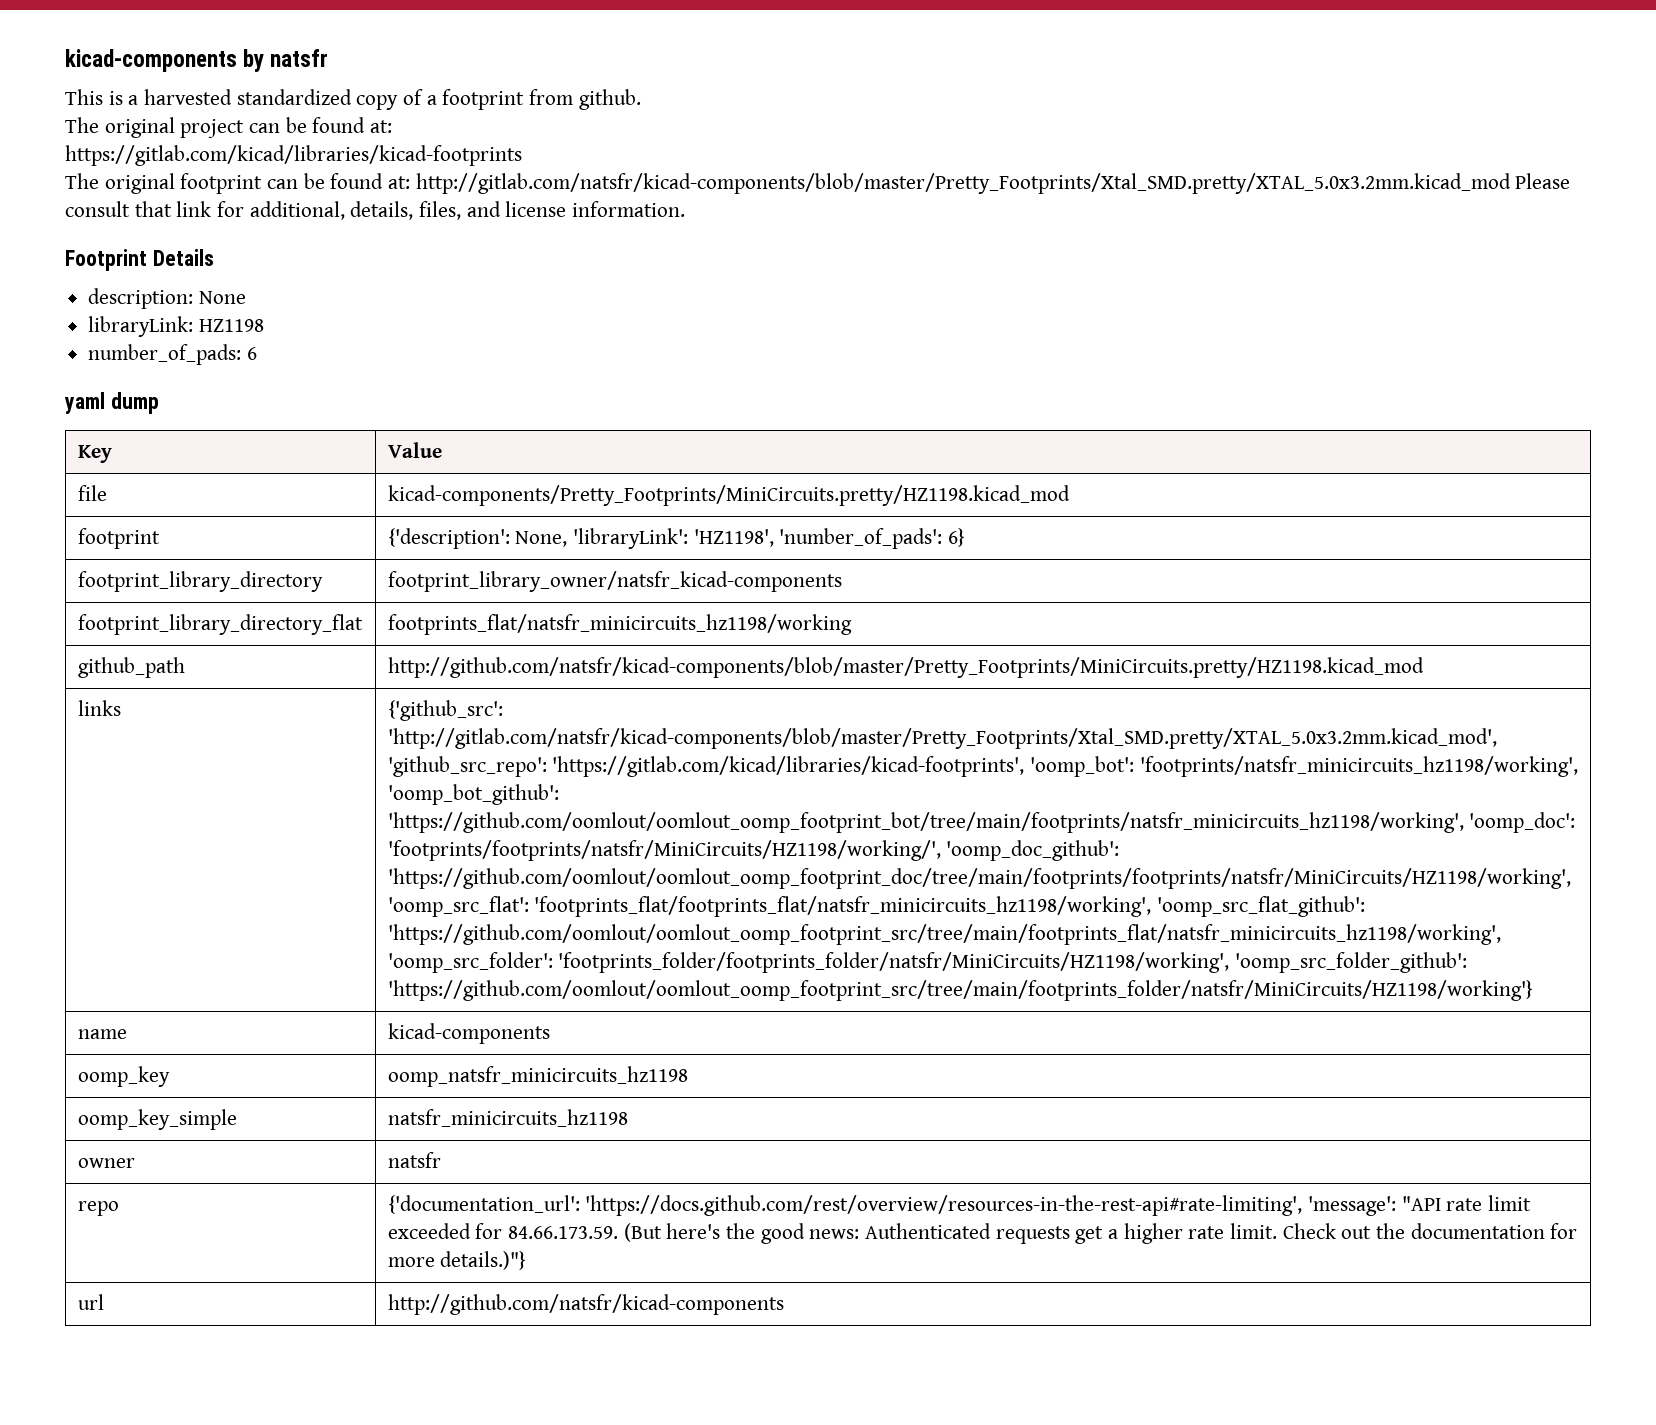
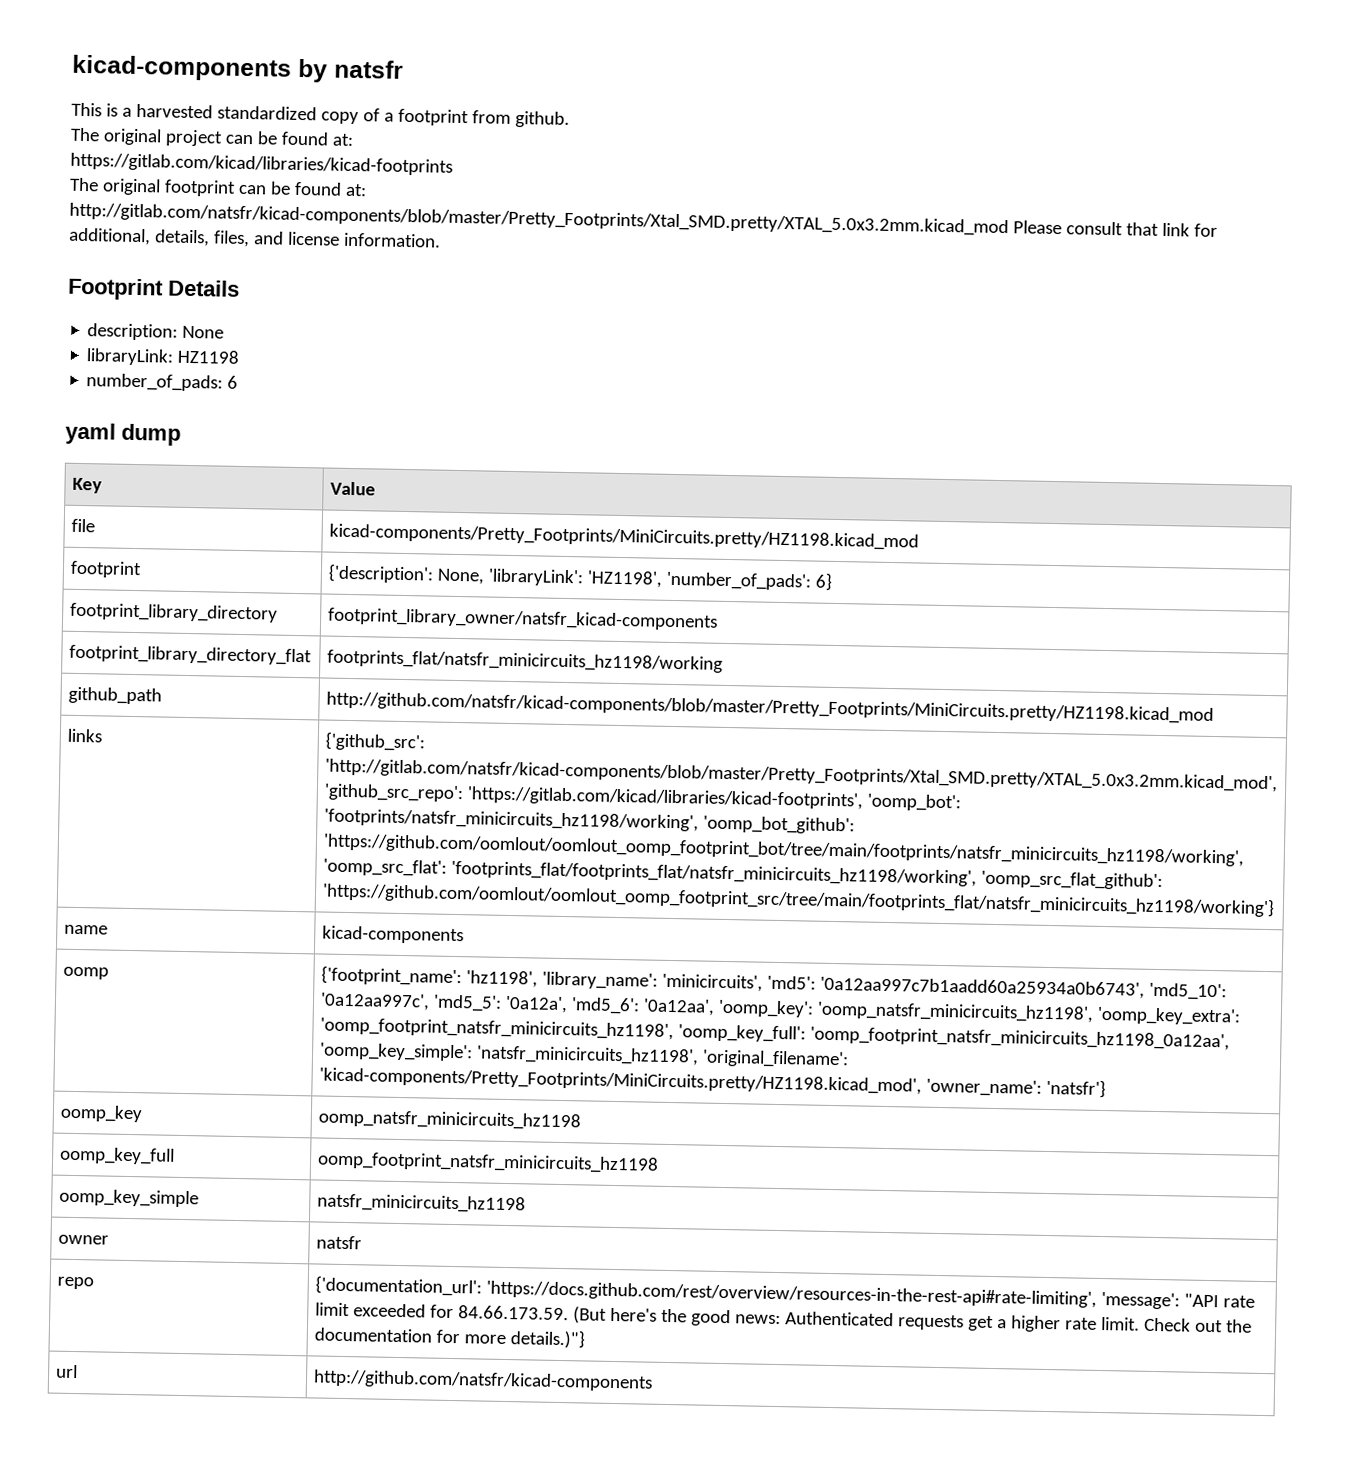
[1469,812,1576,833] [387,840,1120,861] [387,868,1571,889] [387,896,1365,917] [387,924,1501,945] [387,952,1467,973] [387,980,1533,1001] [77,1029,127,1039] [387,1023,550,1044] 'oomp_doc': 'footprints/footprints/natsfr/MiniCircuits/HZ1198/working/', 'oomp_doc_github': 'https://github.com/oomlout/oomlout_oomp_footprint_doc/tree/main/footprints/footprints/natsfr/MiniCircuits/HZ1198/working', 'oomp_src_flat': 'footprints_flat/footprints_flat/natsfr_minicircuits_hz1198/working', 'oomp_src_flat_github': 'https://github.com/oomlout/oomlout_oomp_footprint_src/tree/main/footprints_flat/natsfr_minicircuits_hz1198/working', 'oomp_src_folder': 'footprints_folder/footprints_folder/natsfr/MiniCircuits/HZ1198/working', 'oomp_src_folder_github': 'https://github.com/oomlout/oomlout_oomp_footprint_src/tree/main/footprints_folder/natsfr/MiniCircuits/HZ1198/working'} // name | kicad-components -> [323,858,1164,891] [322,881,1276,918] [64,924,109,935] [322,925,465,945] [63,966,110,980] [321,965,1228,1001] [320,992,1242,1026] [320,1017,1231,1051] [319,1042,850,1069] [319,1067,1107,1099] 'oomp_src_flat': 'footprints_flat/footprints_flat/natsfr_minicircuits_hz1198/working', 'oomp_src_flat_github': 'https://github.com/oomlout/oomlout_oomp_footprint_src/tree/main/footprints_flat/natsfr_minicircuits_hz1198/working'} // name | kicad-components // oomp | {'footprint_name': 'hz1198', 'library_name': 'minicircuits', 'md5': '0a12aa997c7b1aadd60a25934a0b6743', 'md5_10': '0a12aa997c', 'md5_5': '0a12a', 'md5_6': '0a12aa', 'oomp_key': 'oomp_natsfr_minicircuits_hz1198', 'oomp_key_extra': 'oomp_footprint_natsfr_minicircuits_hz1198', 'oomp_key_full': 'oomp_footprint_natsfr_minicircuits_hz1198_0a12aa', 'oomp_key_simple': 'natsfr_minicircuits_hz1198', 'original_filename': 'kicad-components/Pretty_Footprints/MiniCircuits.pretty/HZ1198.kicad_mod', 'owner_name': 'natsfr'}
(688, 1076) none -> [59,1146,176,1165] [317,1151,660,1174] // oomp_key_full | oomp_footprint_natsfr_minicircuits_hz1198

